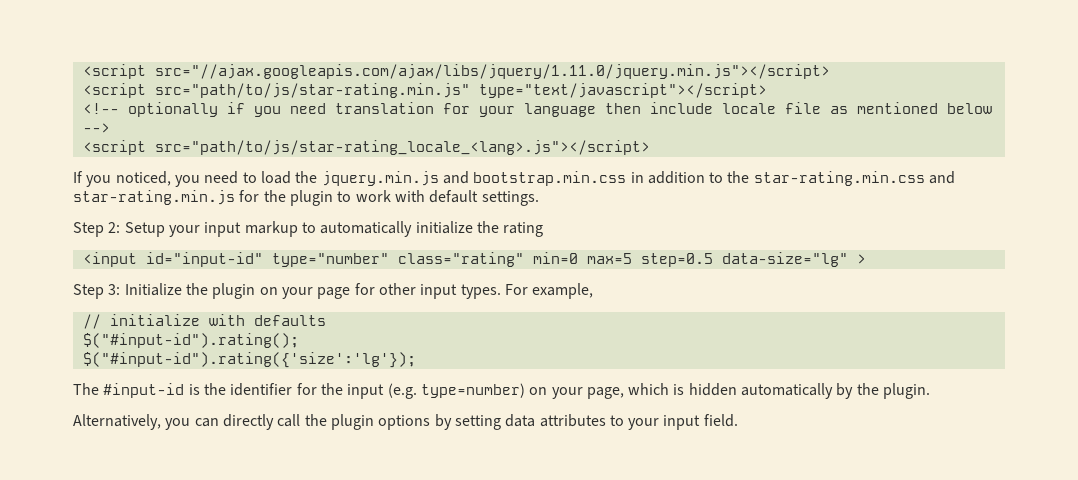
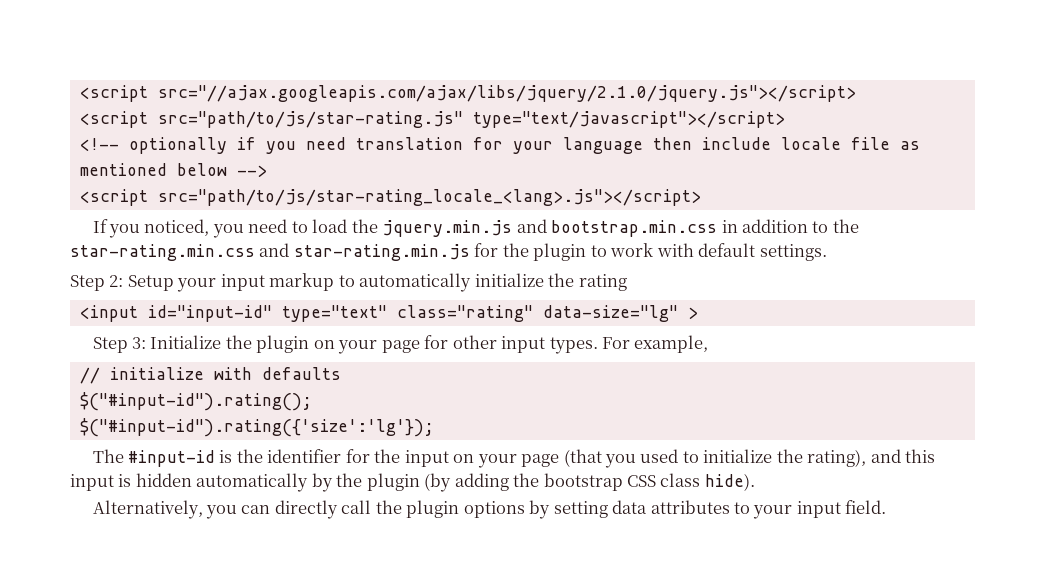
[82,64,830,79] [82,83,470,98] <script src="//ajax.googleapis.com/ajax/libs/jquery/1.11.0/jquery.min.js"></script> // <script src="path/to/js/star-rating.min.js" -> [79,85,856,102] [79,111,463,128] <script src="//ajax.googleapis.com/ajax/libs/jquery/2.1.0/jquery.js"></script> // <script src="path/to/js/star-rating.js"
[271,252,713,267] type="number" class="rating" min=0 max=5 step=0.5 -> [281,305,533,322] type="text" class="rating"
[387,383,670,399] (e.g. type=number) on your page, which -> [453,449,936,468] [70,474,114,491] on your page (that you used to initialize the rating), and this input
[883,383,931,399] plugin. -> [366,473,755,492] plugin (by adding the bootstrap CSS class hide).

